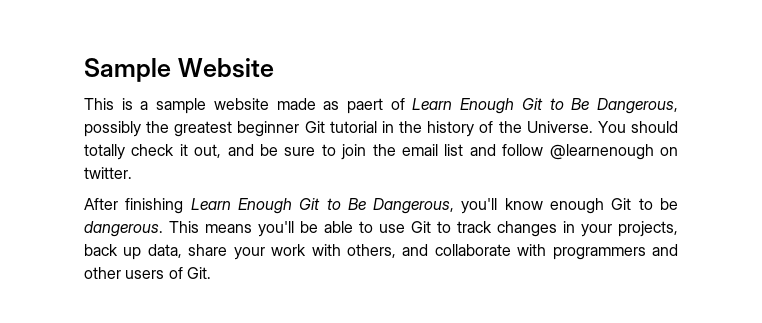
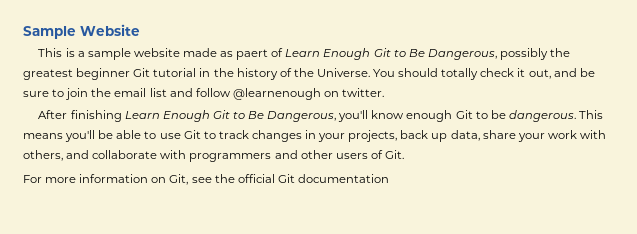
(211, 273) none -> [23,174,389,185] // For more information on Git, see the official Git documentation

